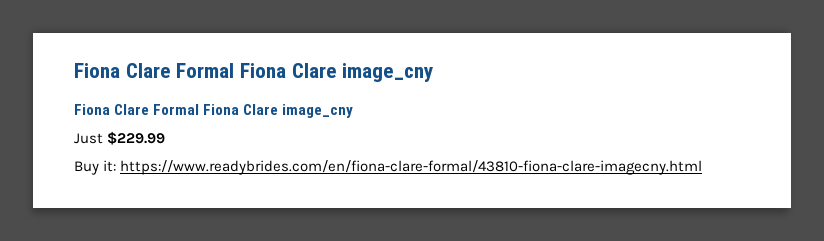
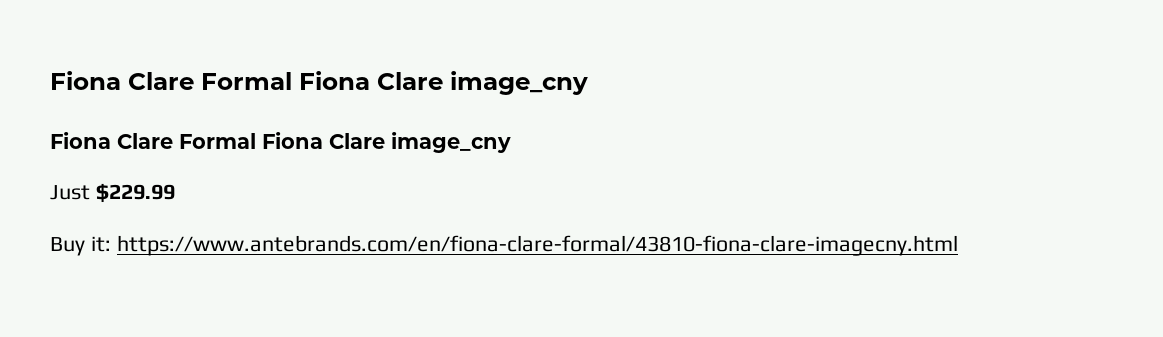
[120,160,703,175] https://www.readybrides.com/en/fiona-clare-formal/43810-fiona-clare-imagecny.html -> [116,235,958,256] https://www.antebrands.com/en/fiona-clare-formal/43810-fiona-clare-imagecny.html

